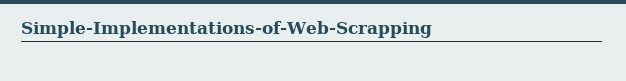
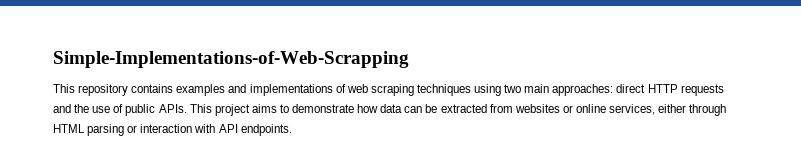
(432, 29) none -> [53,84,724,96] [53,104,727,116] [53,124,292,136] // This repository contains examples and implementations of web scraping techniques using two main approaches: direct HTTP requests and the use of public APIs. This project aims to demonstrate how data can be extracted from websites or online services, either through HTML parsing or interaction with API endpoints.

